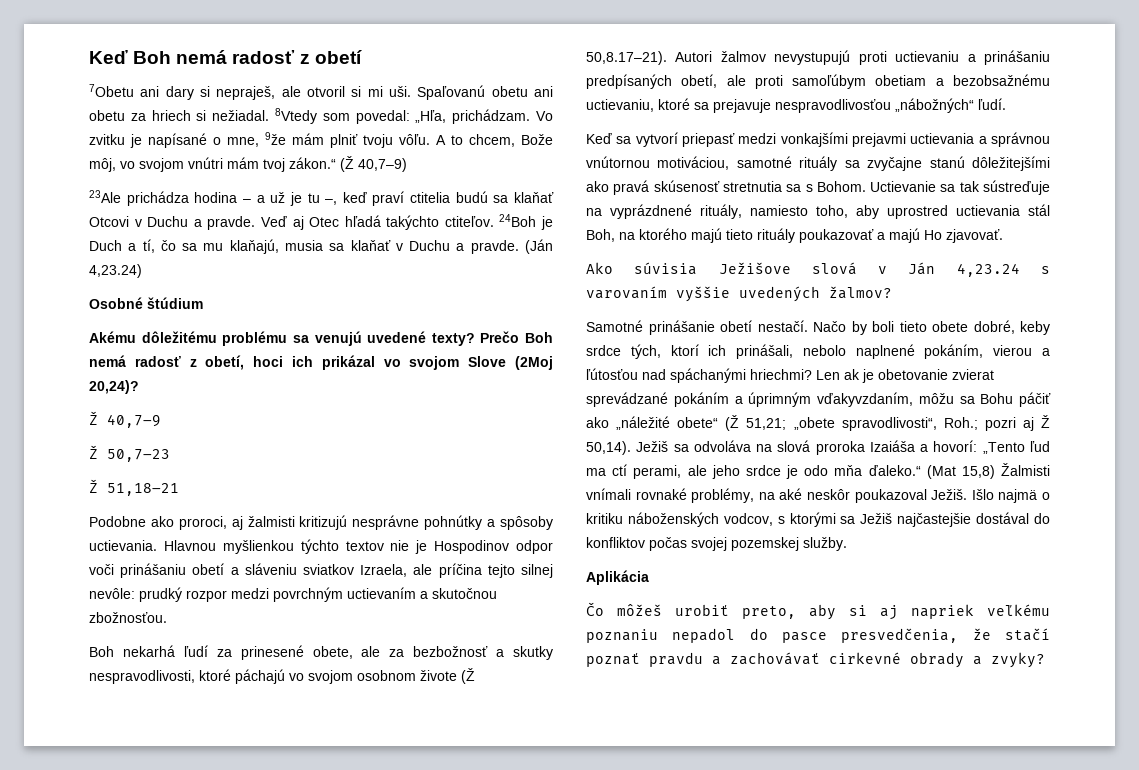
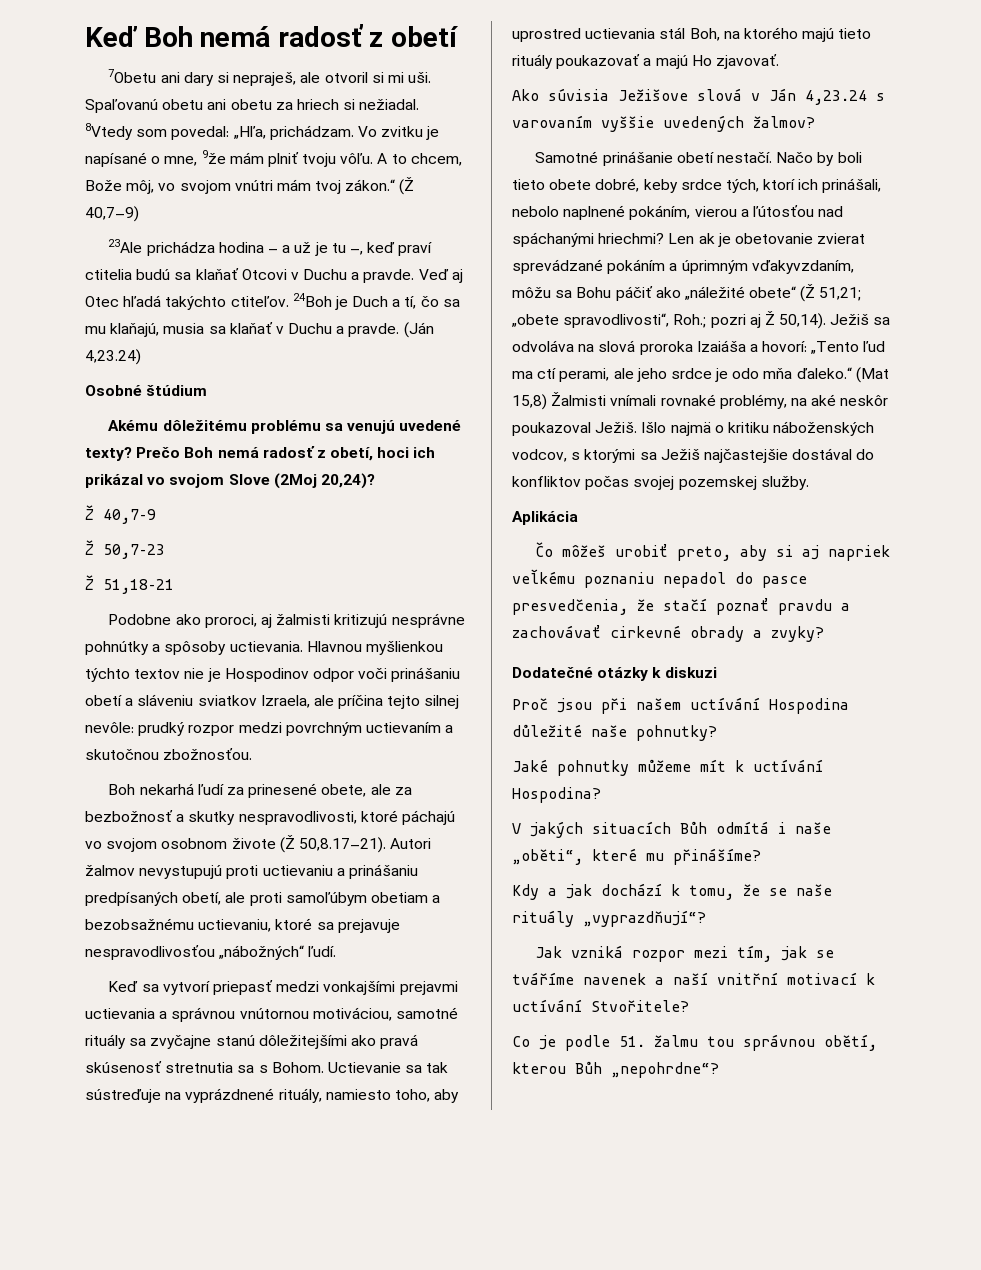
(1045, 660) none -> [512,667,717,681] [512,697,849,714] [512,724,717,741] [512,759,823,776] [512,787,601,803] [512,821,831,838] [512,848,761,865] [512,883,832,900] [512,910,706,927] [535,945,835,962] [512,972,875,985] [512,999,689,1012] [512,1034,877,1051] [512,1061,719,1078] // Dodatečné otázky k diskuzi // Proč jsou při našem uctívání Hospodina důležité naše pohnutky? // Jaké pohnutky můžeme mít k uctívání Hospodina? // V jakých situacích Bůh odmítá i naše „oběti“, které mu přinášíme? // Kdy a jak dochází k tomu, že se naše rituály „vyprazdňují“? // Jak vzniká rozpor mezi tím, jak se tváříme navenek a naší vnitřní motivací k uctívání Stvořitele? // Co je podle 51. žalmu tou správnou obětí, kterou Bůh „nepohrdne“?

